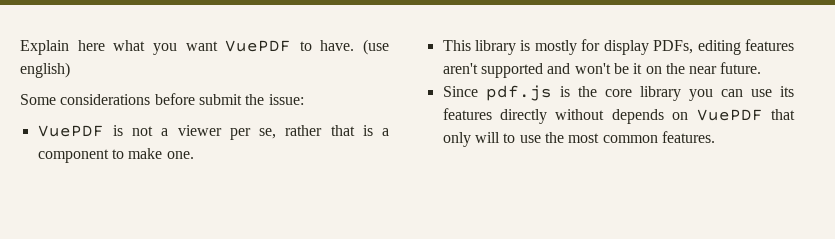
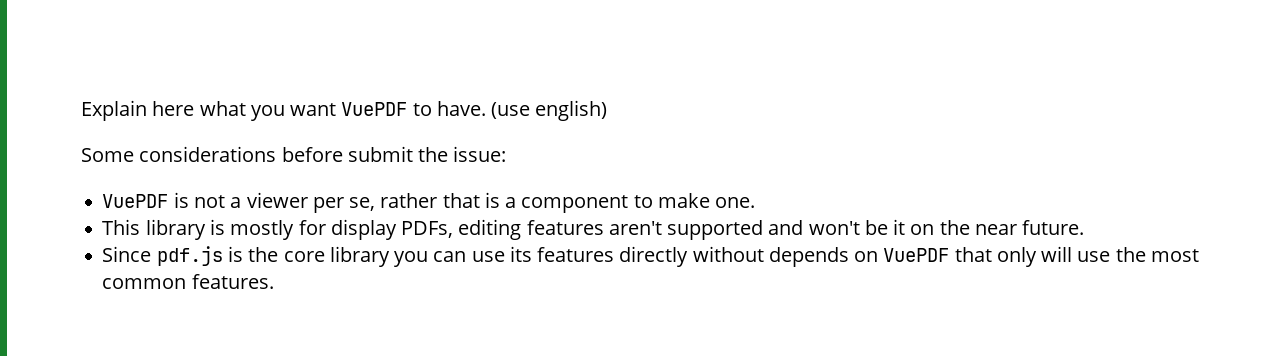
[503,133,516,143] to -> (1073, 254) none

